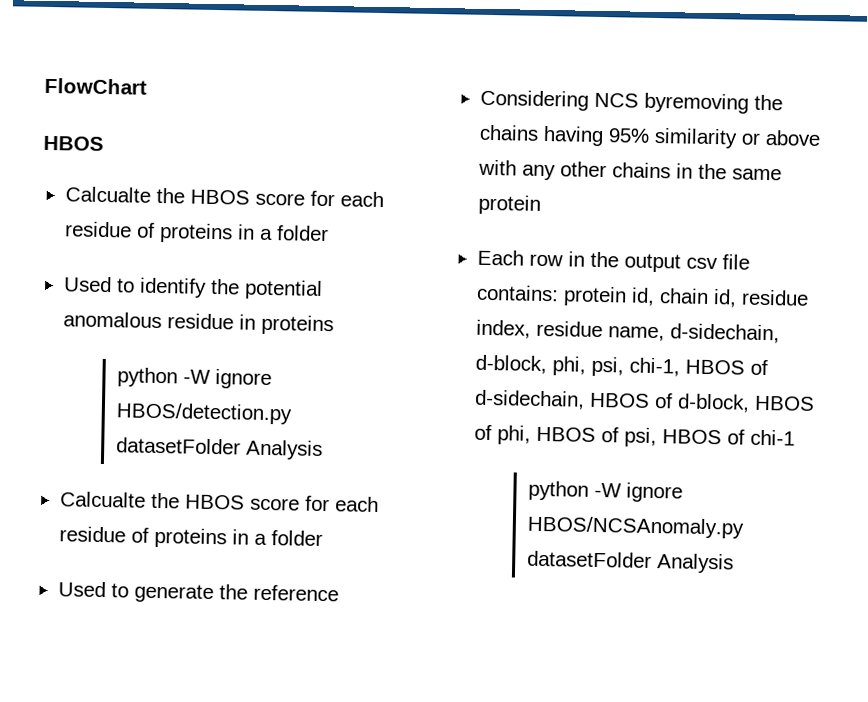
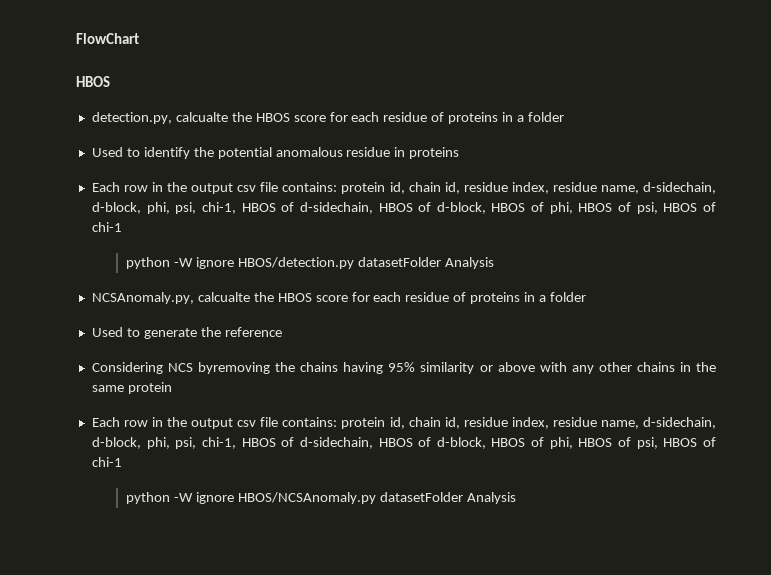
[64,186,151,203] Calcualte -> [91,112,228,124] detection.py, calcualte
(334, 325) none -> [91,182,716,194] [91,202,716,214] [91,222,122,232] // Each row in the output csv file contains: protein id, chain id, residue index, residue name, d-sidechain, d-block, phi, psi, chi-1, HBOS of d-sidechain, HBOS of d-block, HBOS of phi, HBOS of psi, HBOS of chi-1
[59,491,146,508] Calcualte -> [91,292,250,304] NCSAnomaly.py, calcualte

